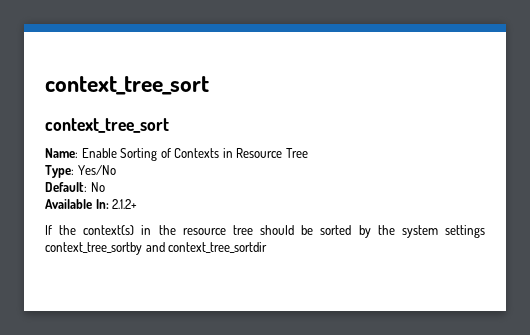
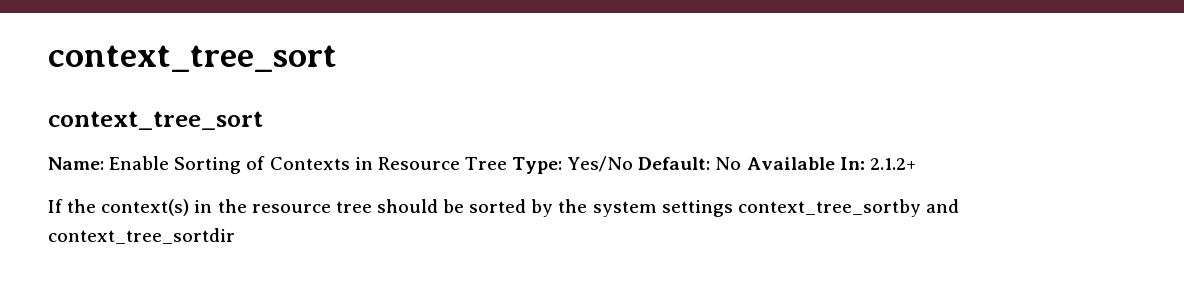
(308, 153) // -> (507, 163) none
(116, 170) // -> (634, 164) none
(105, 187) // -> (742, 163) none

